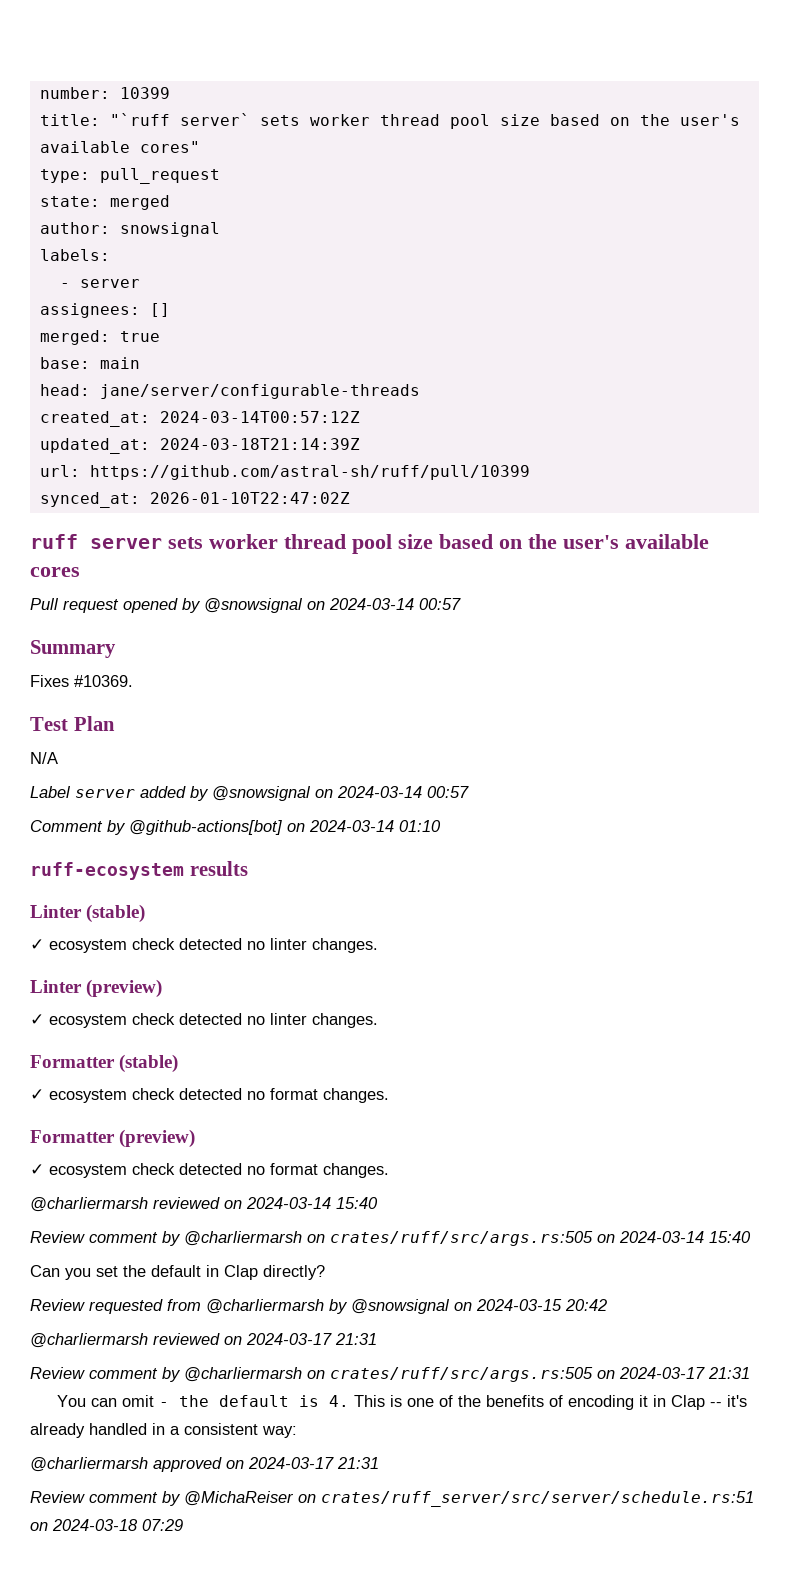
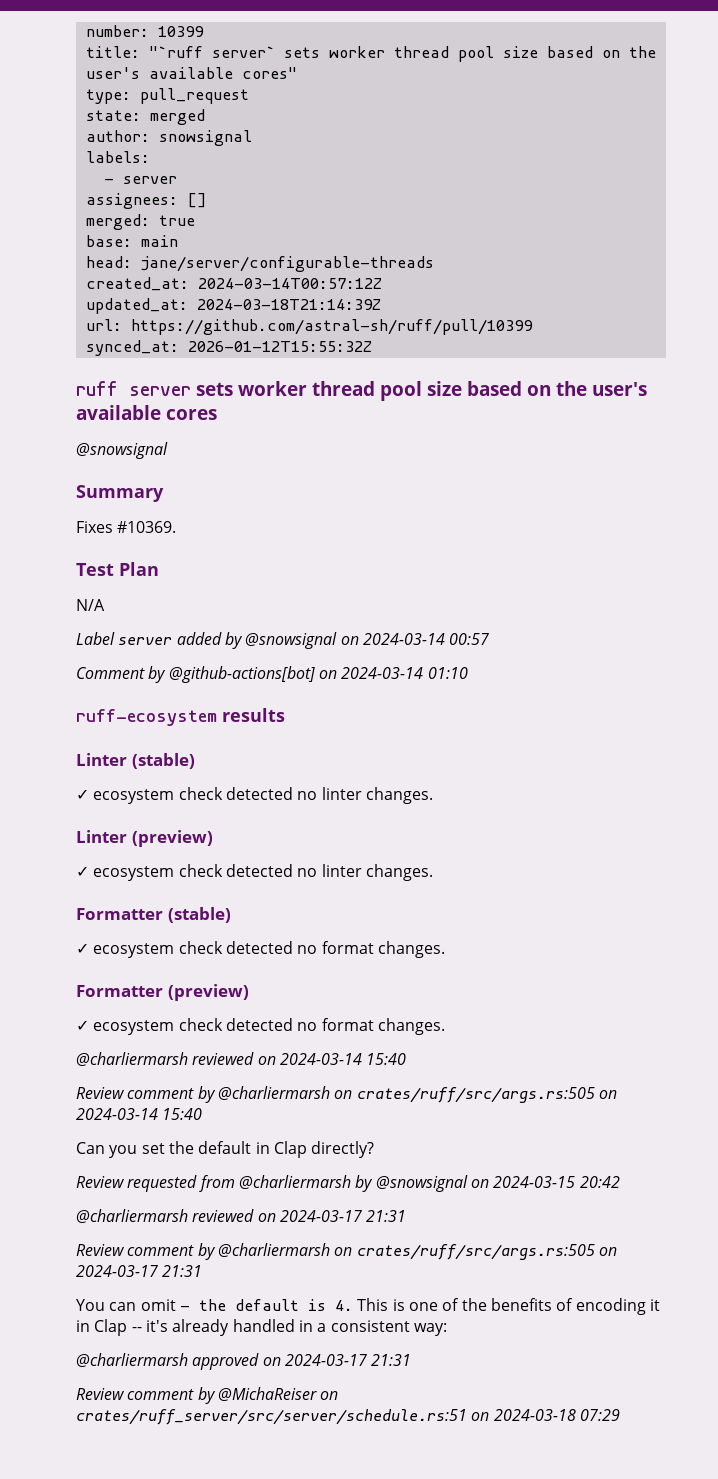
[149,492,350,504] 2026-01-10T22:47:02Z -> [187,341,372,352] 2026-01-12T15:55:32Z
[30,598,461,613] Pull request opened by @snowsignal on 2024-03-14 00:57 -> [76,442,168,459] @snowsignal

